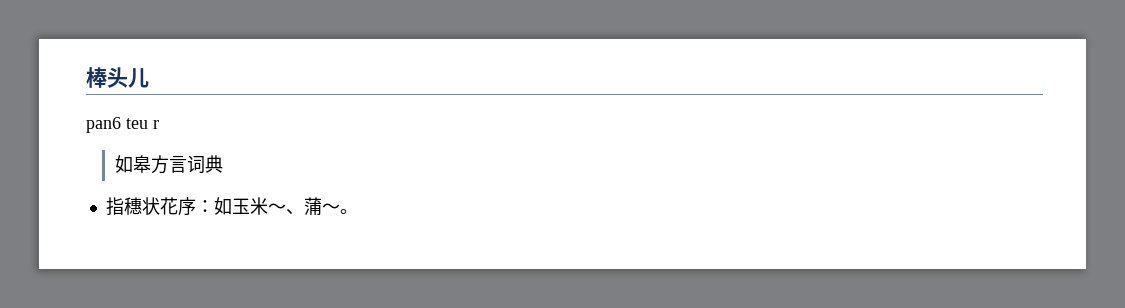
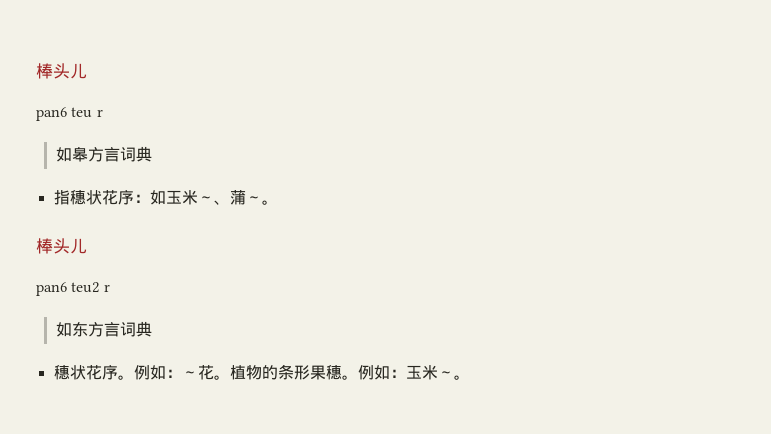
(358, 211) none -> [36,238,87,254] [36,282,110,296] [55,321,152,337] [53,364,470,380] // 棒头儿 // pan6 teu2 r // 如东方言词典 // 穗状花序。例如：～花。植物的条形果穗。例如：玉米～。

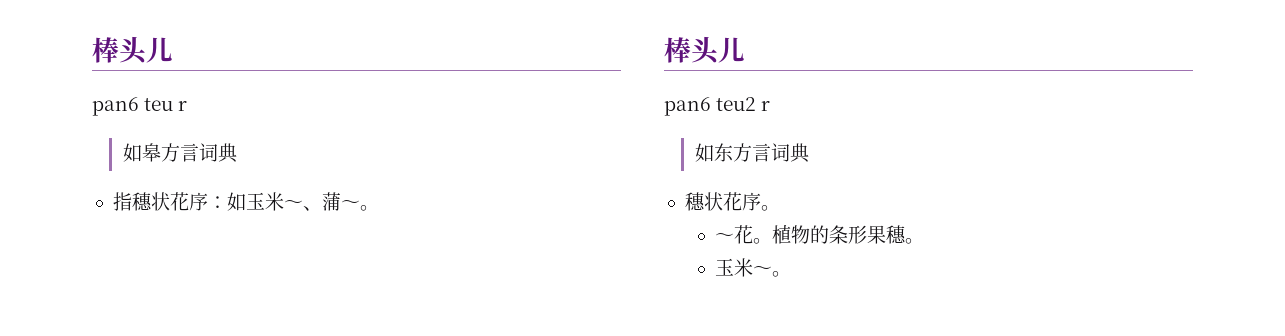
[133,365,182,380] 例如： -> (780, 208) //
[357,365,406,380] 例如： -> (925, 241) //

